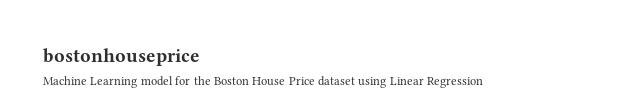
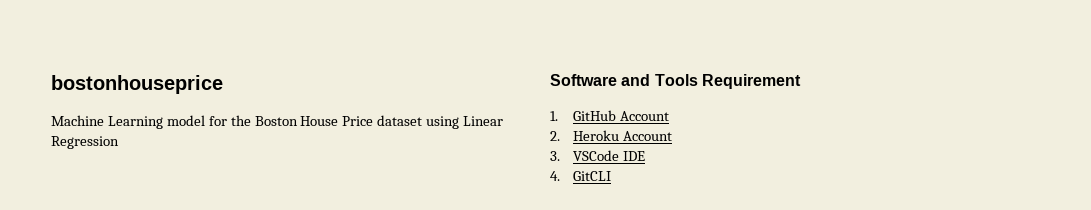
(484, 82) none -> [550,74,801,89] [550,110,669,121] [550,130,672,141] [550,150,645,161] [550,171,611,181] // Software and Tools Requirement // 1. GitHub Account // 2. Heroku Account // 3. VSCode IDE // 4. GitCLI

